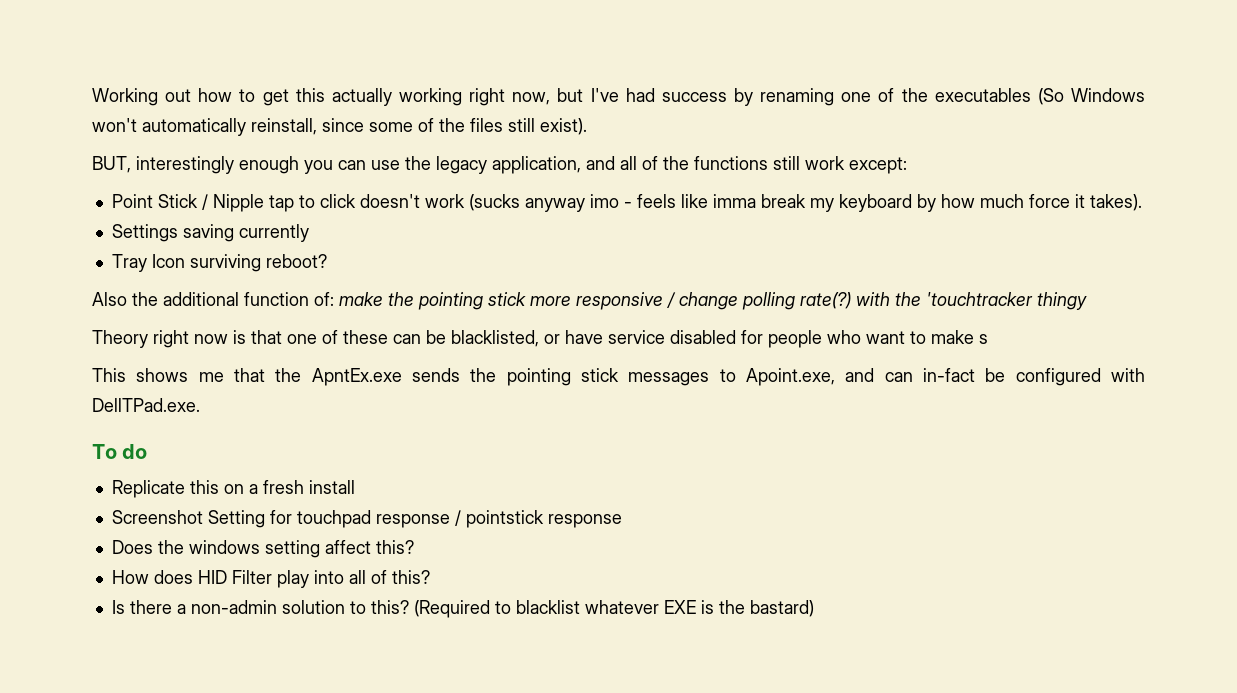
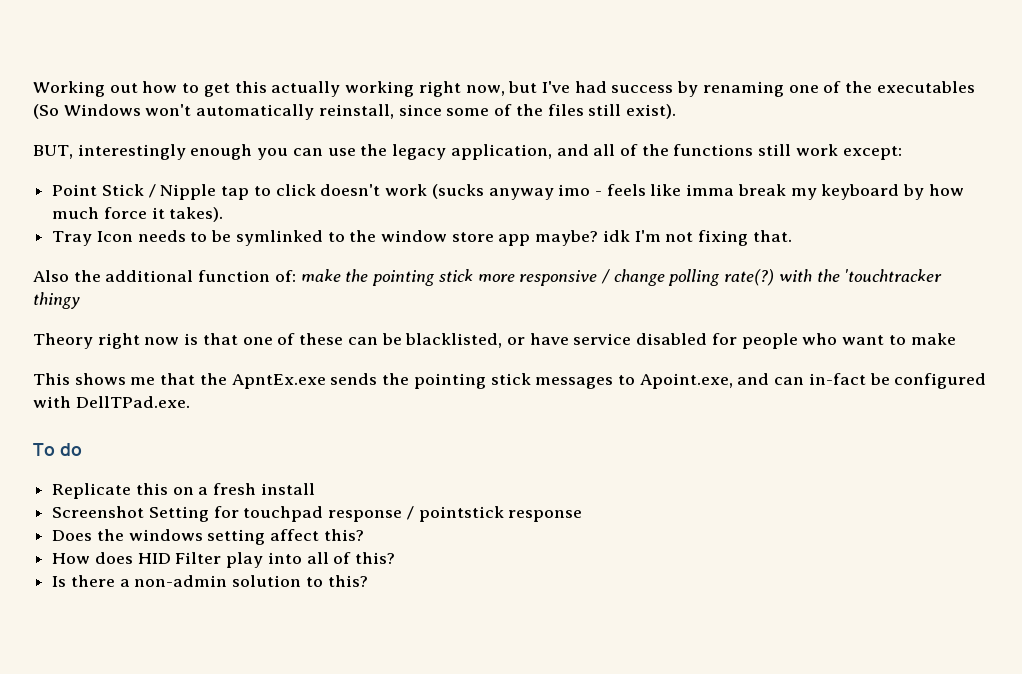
[111,224,309,242] // Settings saving currently -> (224, 214) none
[189,254,327,272] surviving reboot? -> [137,230,792,246] needs to be symlinked to the window store app maybe? idk I'm not fixing that.
[979,334,988,344] s -> (956, 339) none
[413,600,814,618] (Required to blacklist whatever EXE is the bastard) -> (368, 581) none

